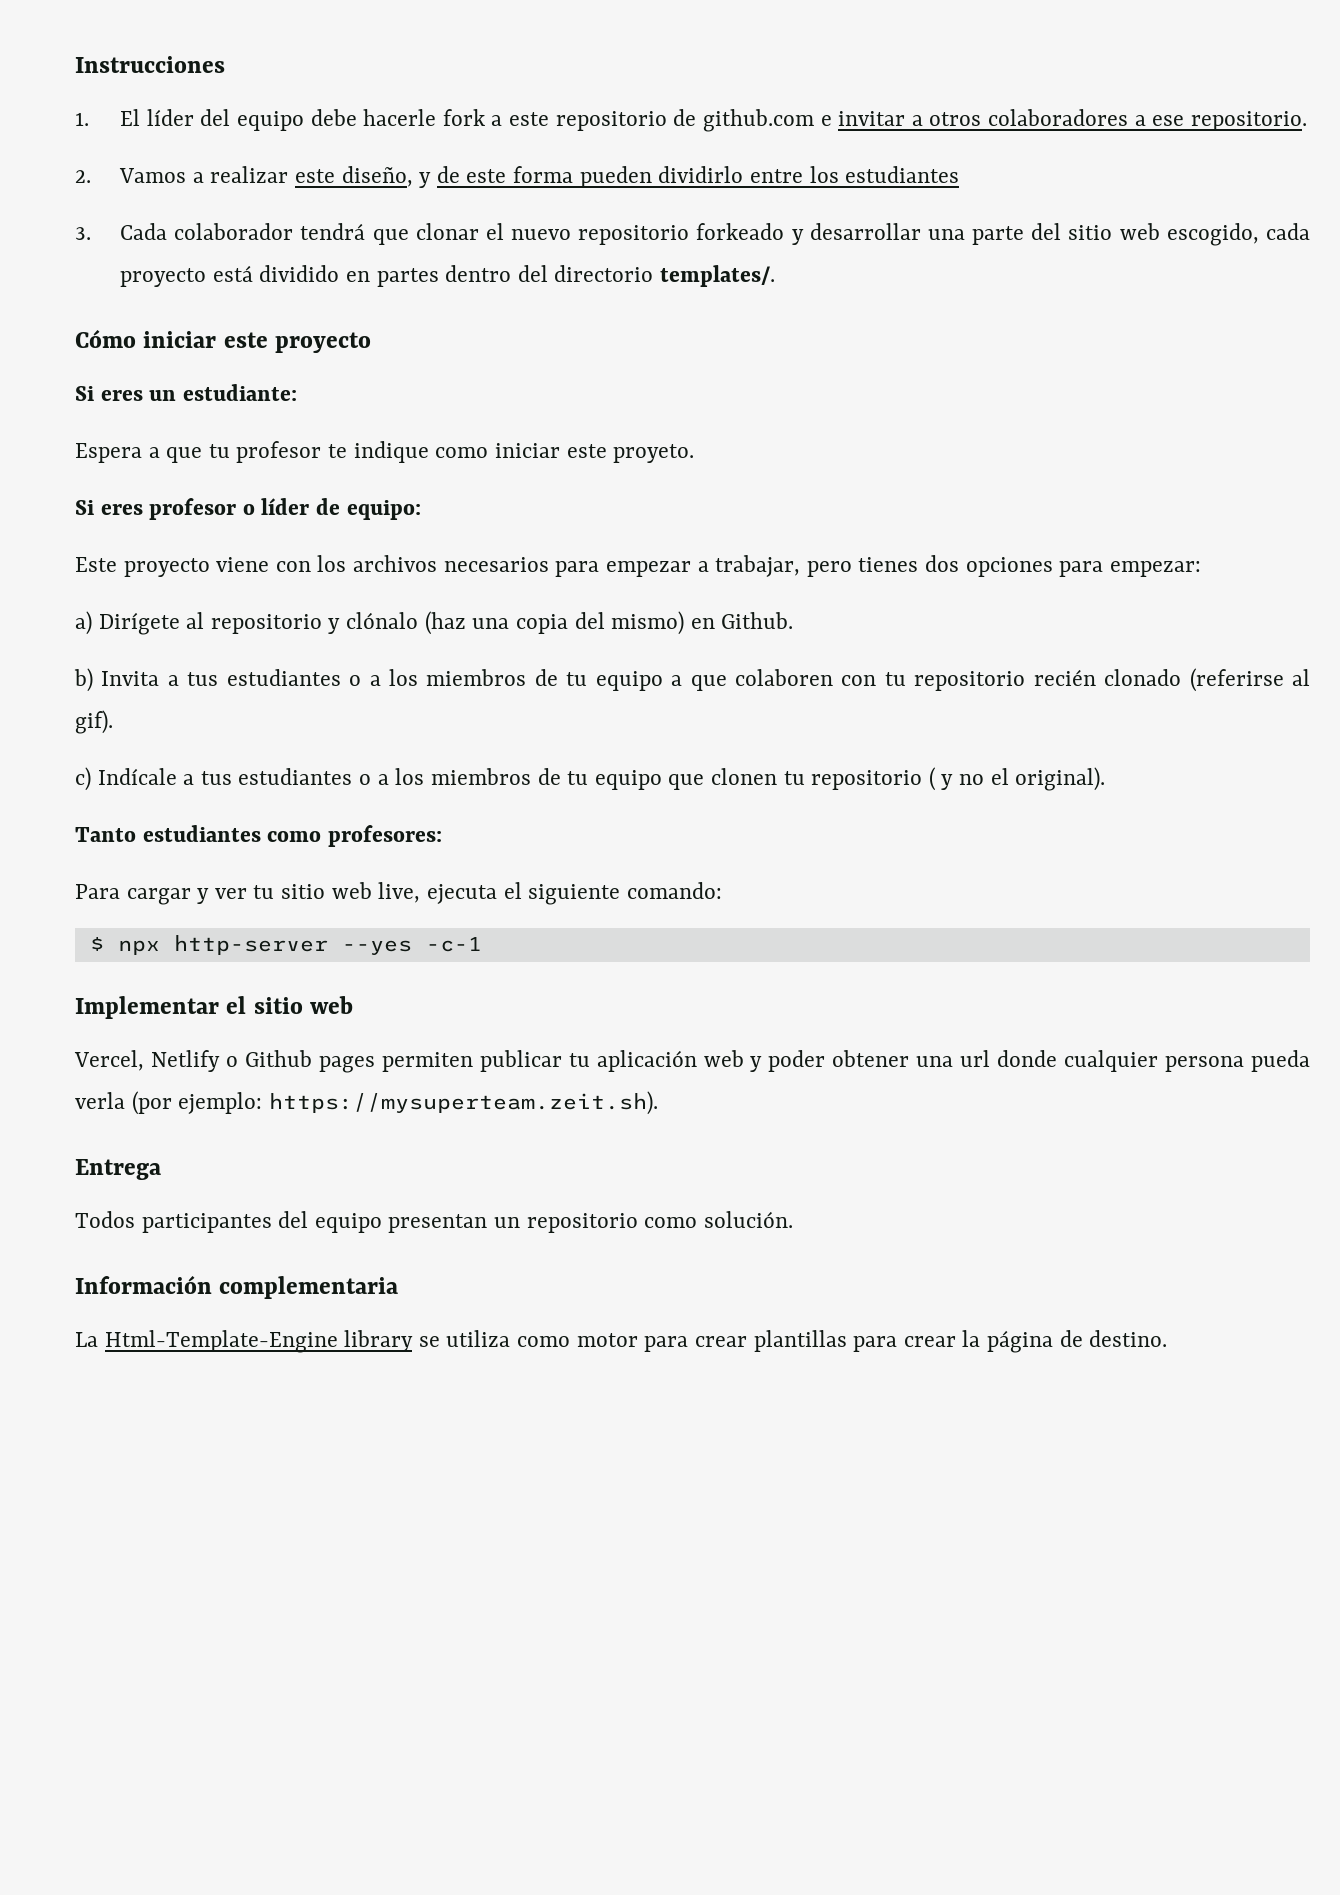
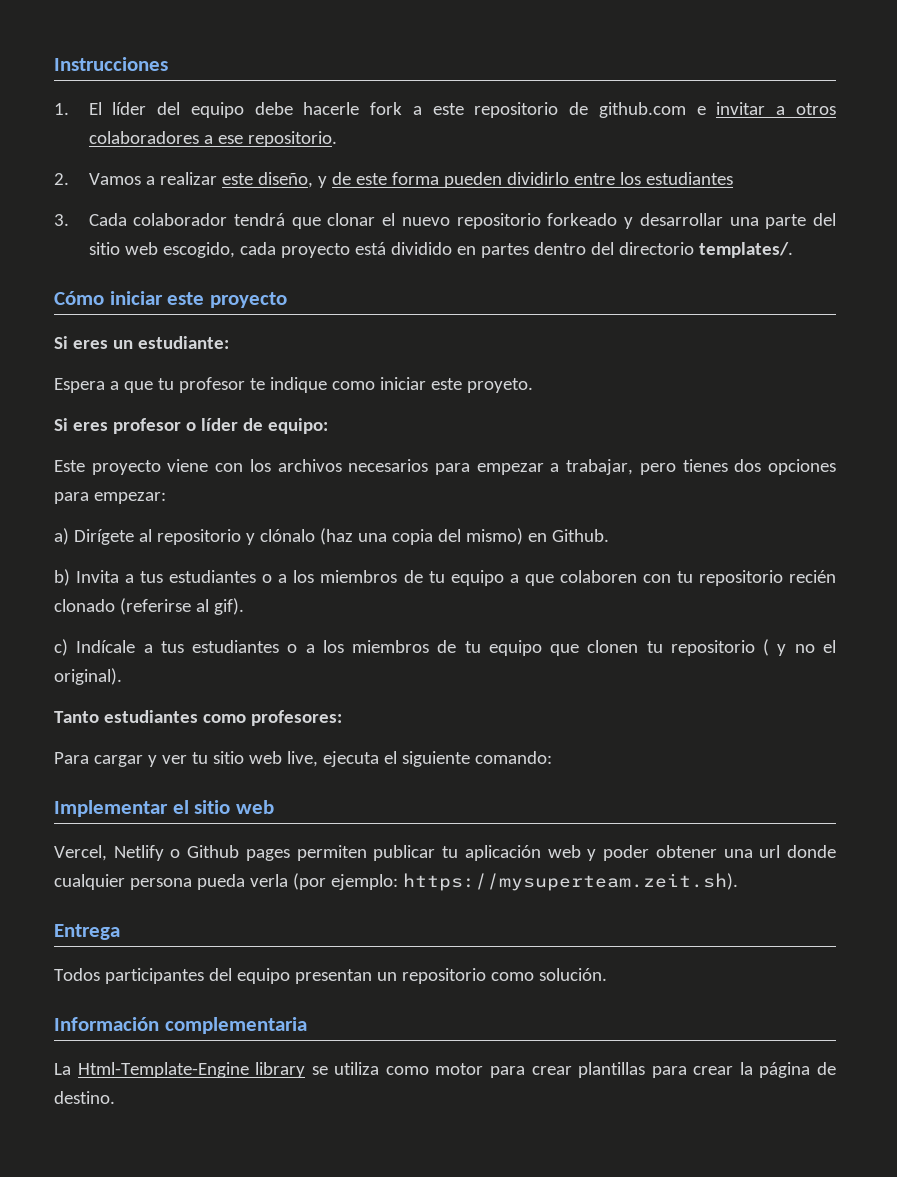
[89,935,482,955] // $ npx http-server --yes -c-1 -> (552, 757) none

